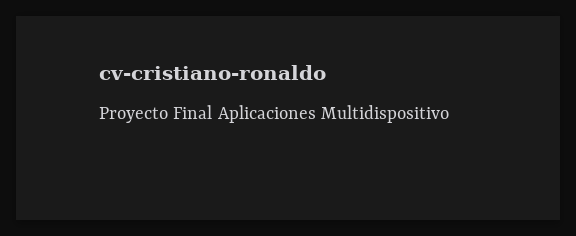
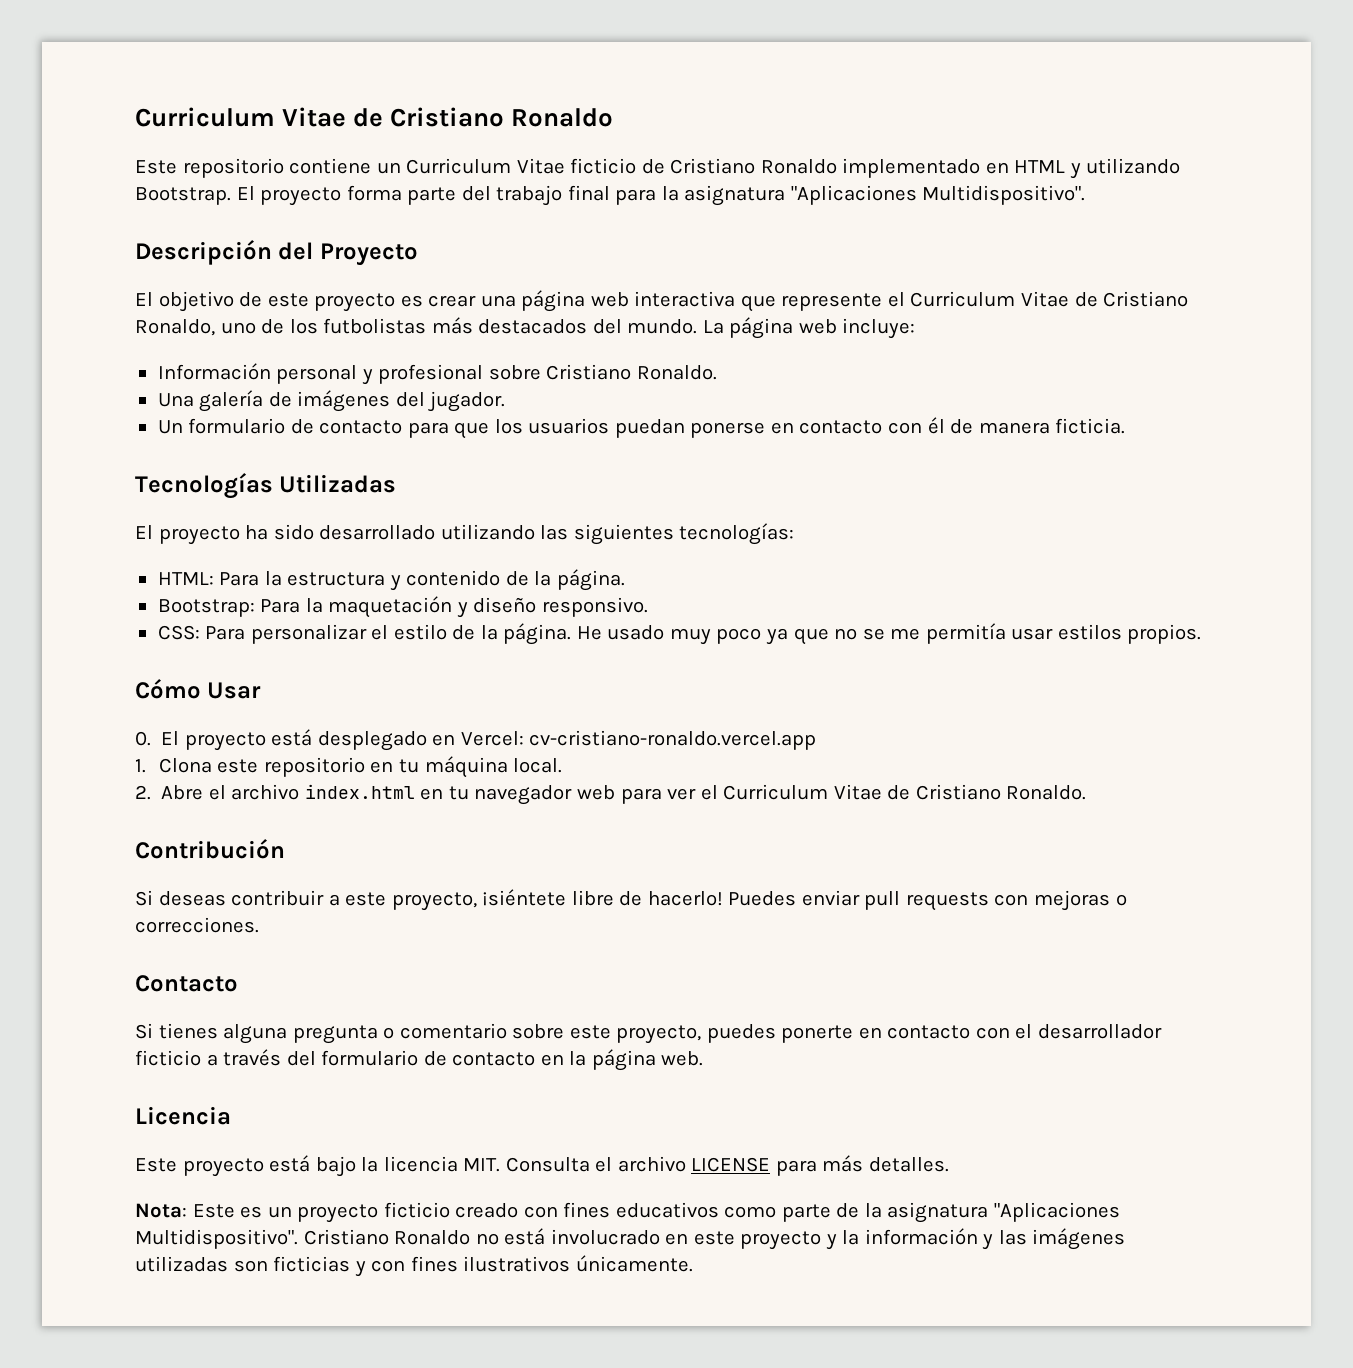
[99,65,326,80] [99,105,450,123] cv-cristiano-ronaldo // Proyecto Final Aplicaciones Multidispositivo -> [135,107,614,127] [135,158,1181,179] [135,185,1086,206] [135,240,418,266] [135,290,1189,312] [135,317,916,339] [157,363,717,385] [157,390,506,412] [157,417,1126,439] [135,473,397,499] [135,523,795,545] [157,569,625,591] [157,596,648,618] [157,623,1202,645] [135,679,262,699] [135,729,817,751] [135,756,563,778] [135,784,1087,805] [135,839,285,859] [135,889,1127,911] [135,917,259,933] [135,975,238,992] [135,1023,1163,1044] [135,1049,704,1071] [135,1106,231,1125] [135,1155,949,1177] [135,1202,1121,1223] [135,1228,1126,1250] [135,1255,693,1277] Curriculum Vitae de Cristiano Ronaldo // Este repositorio contiene un Curriculum Vitae ficticio de Cristiano Ronaldo implementado en HTML y utilizando Bootstrap. El proyecto forma parte del trabajo final para la asignatura "Aplicaciones Multidispositivo". // Descripción del Proyecto // El objetivo de este proyecto es crear una página web interactiva que represente el Curriculum Vitae de Cristiano Ronaldo, uno de los futbolistas más destacados del mundo. La página web incluye: // Información personal y profesional sobre Cristiano Ronaldo. // Una galería de imágenes del jugador. // Un formulario de contacto para que los usuarios puedan ponerse en contacto con él de manera ficticia. // Tecnologías Utilizadas // El proyecto ha sido desarrollado utilizando las siguientes tecnologías: // HTML: Para la estructura y contenido de la página. // Bootstrap: Para la maquetación y diseño responsivo. // CSS: Para personalizar el estilo de la página. He usado muy poco ya que no se me permitía usar estilos propios. // Cómo Usar // 0. El proyecto está desplegado en Vercel: cv-cristiano-ronaldo.vercel.app // 1. Clona este repositorio en tu máquina local. // 2. Abre el archivo index.html en tu navegador web para ver el Curriculum Vitae de Cristiano Ronaldo. // Contribución // Si deseas contribuir a este proyecto, ¡siéntete libre de hacerlo! Puedes enviar pull requests con mejoras o correcciones. // Contacto // Si tienes alguna pregunta o comentario sobre este proyecto, puedes ponerte en contacto con el desarrollador ficticio a través del formulario de contacto en la página web. // Licencia // Este proyecto está bajo la licencia MIT. Consulta el archivo LICENSE para más detalles. // Nota: Este es un proyecto ficticio creado con fines educativos como parte de la asignatura "Aplicaciones Multidispositivo". Cristiano Ronaldo no está involucrado en este proyecto y la información y las imágenes utilizadas son ficticias y con fines ilustrativos únicamente.

